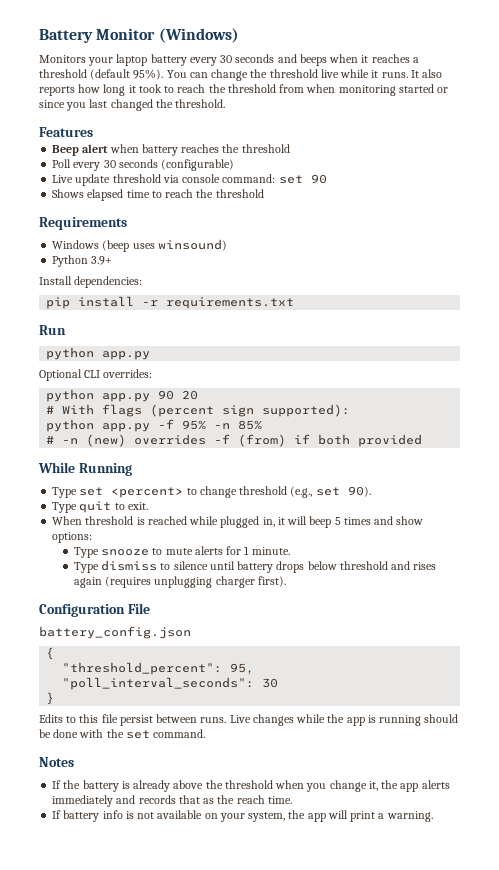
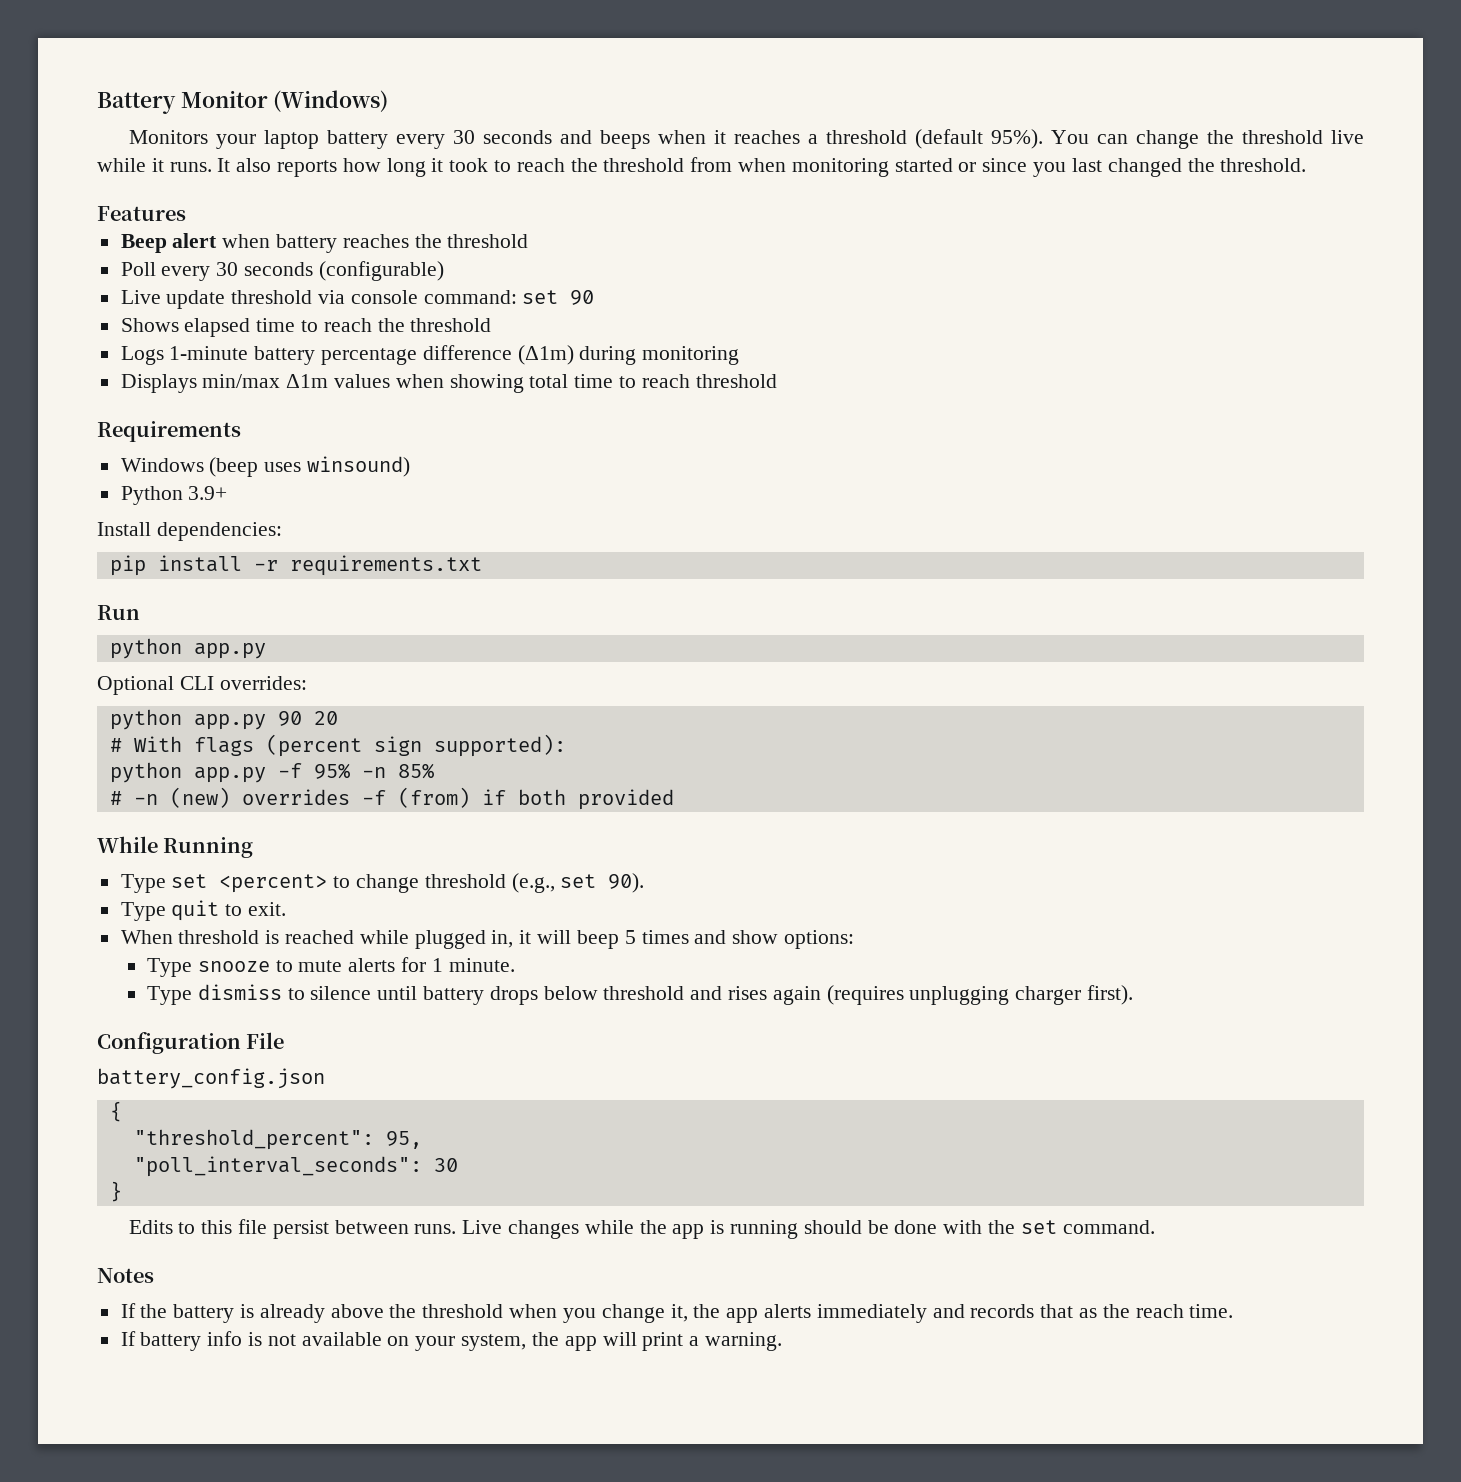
(264, 193) none -> [120,345,740,365] [120,374,777,393] // Logs 1-minute battery percentage difference (Δ1m) during monitoring // Displays min/max Δ1m values when showing total time to reach threshold

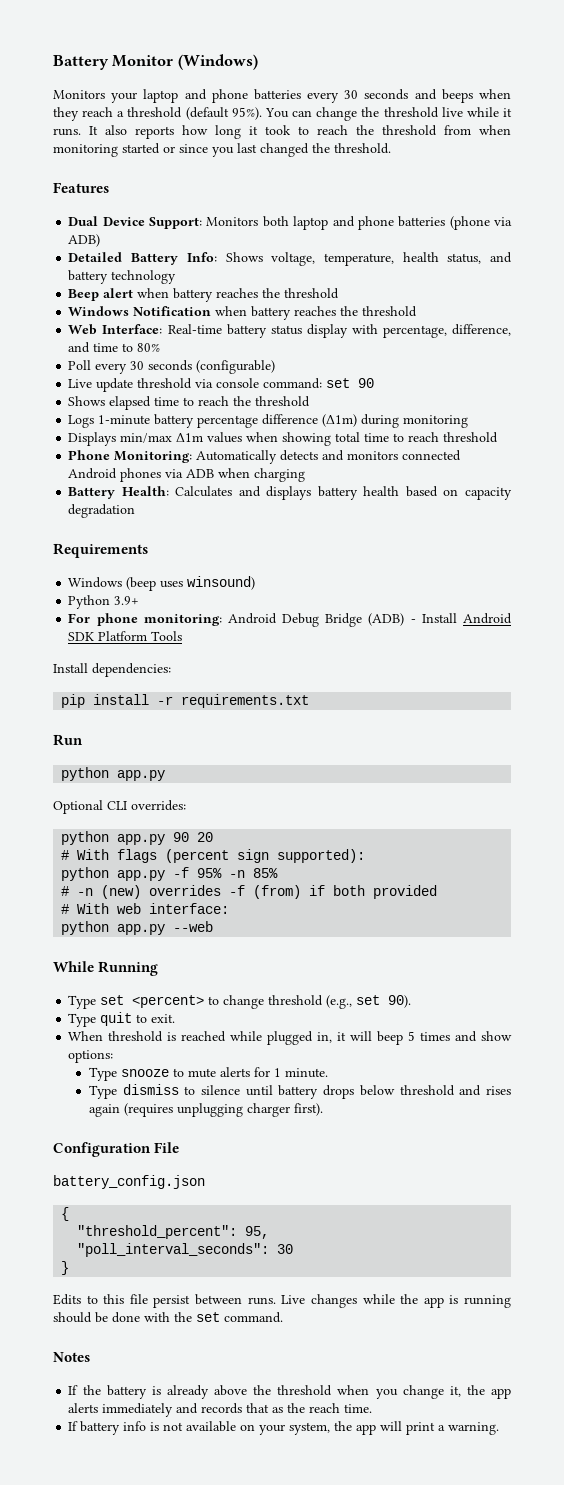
[326,130,388,149] battery -> [184,89,301,103] and phone batteries
[713,130,800,144] it reaches -> [53,107,114,121] they reach
(186, 213) none -> [68,216,513,230] [68,234,101,247] [68,252,512,266] [68,270,177,284] // Dual Device Support: Monitors both laptop and phone batteries (phone via ADB) // Detailed Battery Info: Shows voltage, temperature, health status, and battery technology
(529, 241) none -> [68,306,418,320] [68,324,511,338] [68,342,161,353] // Windows Notification when battery reaches the threshold // Web Interface: Real-time battery status display with percentage, difference, and time to 80%
(777, 381) none -> [68,450,462,464] [68,468,306,482] [68,486,512,500] [68,504,136,518] // Phone Monitoring: Automatically detects and monitors connected Android phones via ADB when charging // Battery Health: Calculates and displays battery health based on capacity degradation
(228, 493) none -> [68,613,513,627] [68,631,183,641] // For phone monitoring: Android Debug Bridge (ADB) - Install Android SDK Platform Tools
(674, 799) none -> [61,903,230,914] [61,921,214,935] // # With web interface: // python app.py --web

